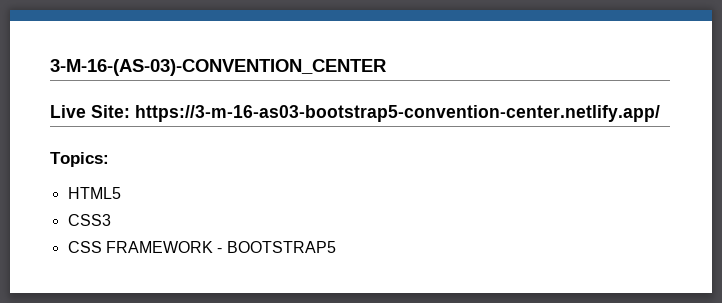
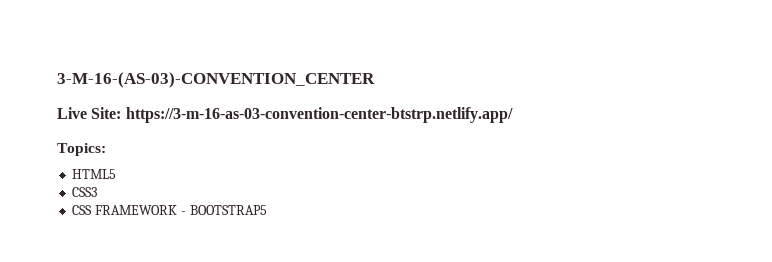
[135,105,660,122] https://3-m-16-as03-bootstrap5-convention-center.netlify.app/ -> [125,107,513,123] https://3-m-16-as-03-convention-center-btstrp.netlify.app/

